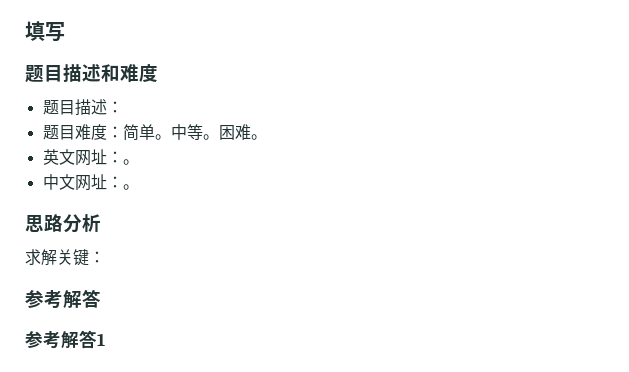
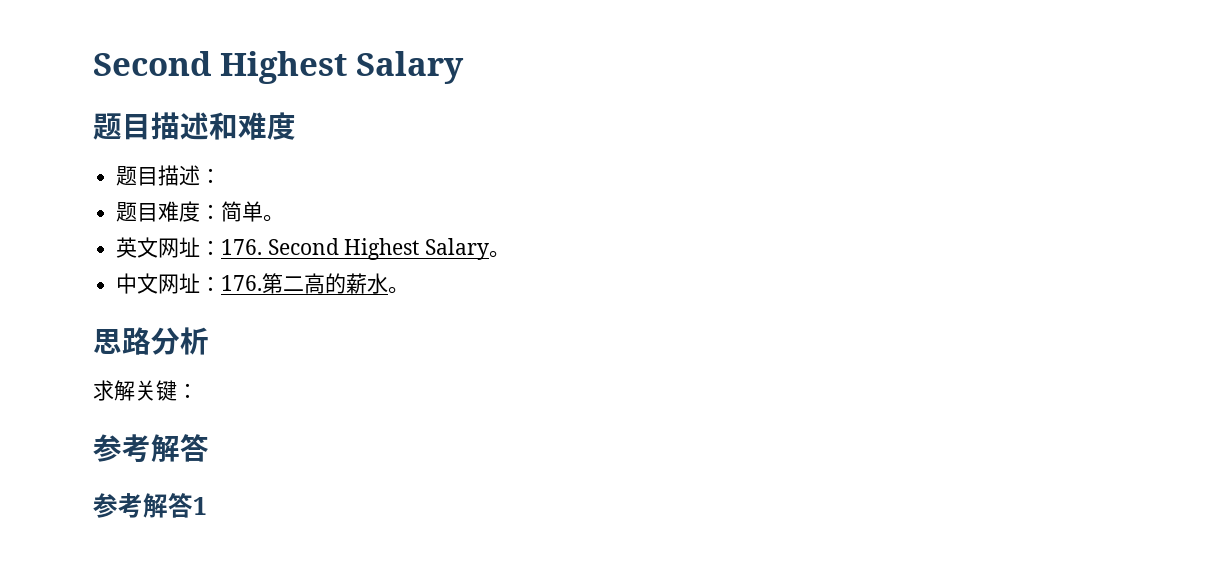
[25,21,65,42] 填写 -> [93,51,464,84] Second Highest Salary
[170,124,267,140] 中等。困难。 -> (285, 218) none
(123, 157) none -> [221,238,490,260] 176. Second Highest Salary
(123, 182) none -> [221,273,389,294] 176.第二高的薪水

